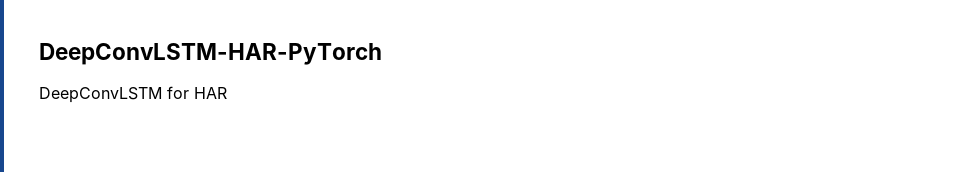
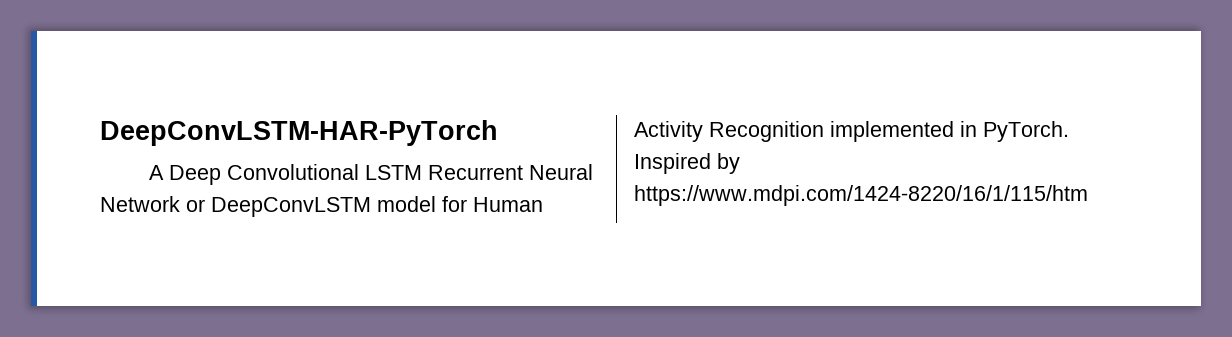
[39,86,227,103] DeepConvLSTM for HAR -> [149,164,594,185] [100,196,543,217] [634,121,1069,142] [634,153,740,174] [634,185,1088,206] A Deep Convolutional LSTM Recurrent Neural Network or DeepConvLSTM model for Human Activity Recognition implemented in PyTorch. Inspired by https://www.mdpi.com/1424-8220/16/1/115/htm

